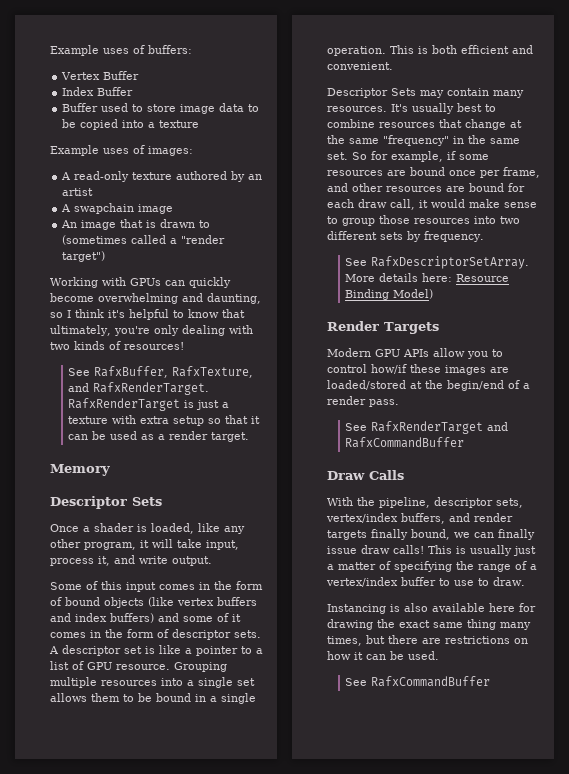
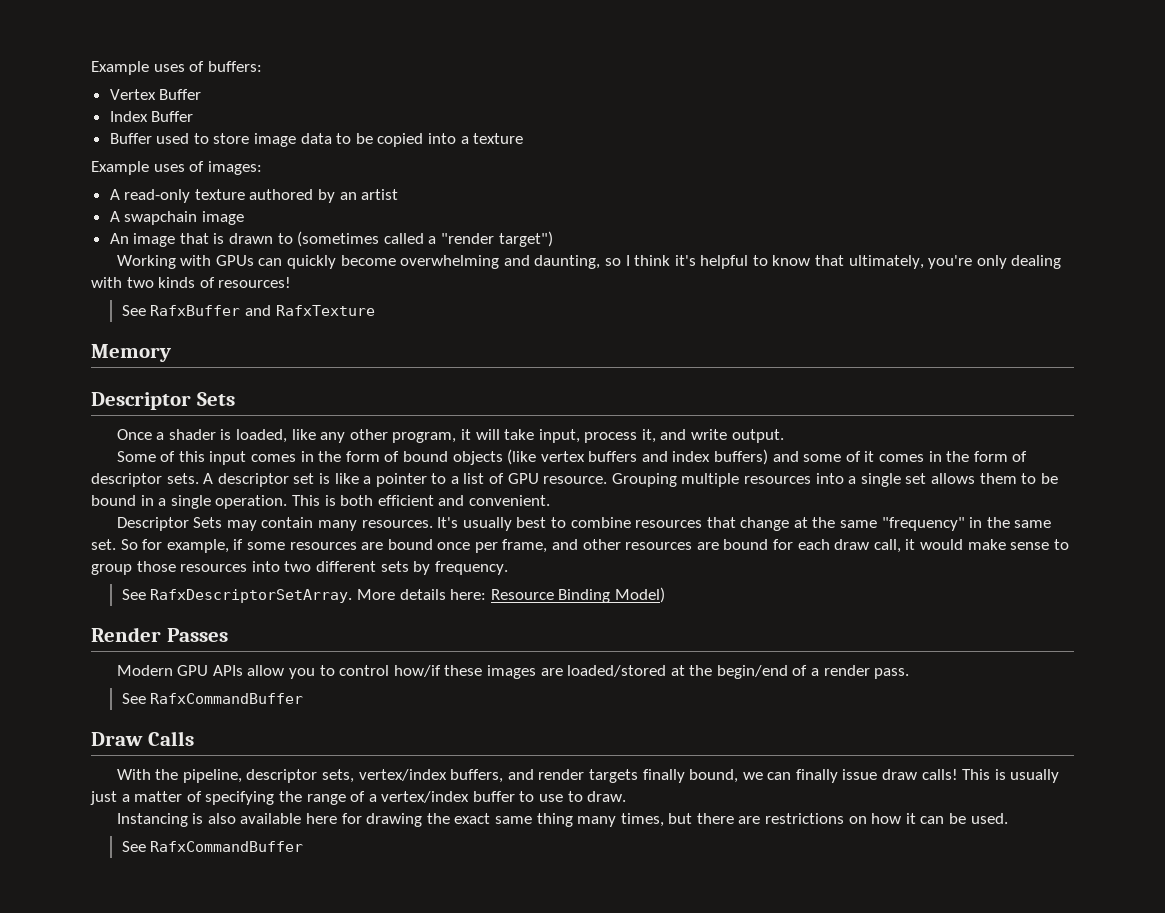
[94,366,254,378] [68,382,210,395] [68,398,230,411] [68,415,261,426] [68,431,250,442] RafxBuffer, RafxTexture, and RafxRenderTarget. RafxRenderTarget is just a texture with extra setup so that it can be used as a render target. -> [150,305,375,316] RafxBuffer and RafxTexture
[384,322,439,334] Targets -> [166,628,228,642] Passes
[371,421,509,434] RafxRenderTarget and -> (146, 698) none

